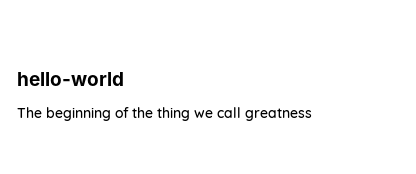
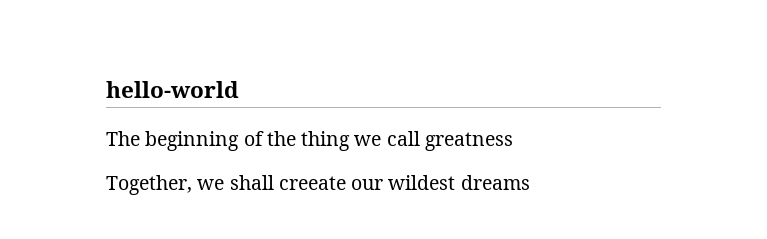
(312, 114) none -> [106,175,530,195] // Together, we shall creeate our wildest dreams

